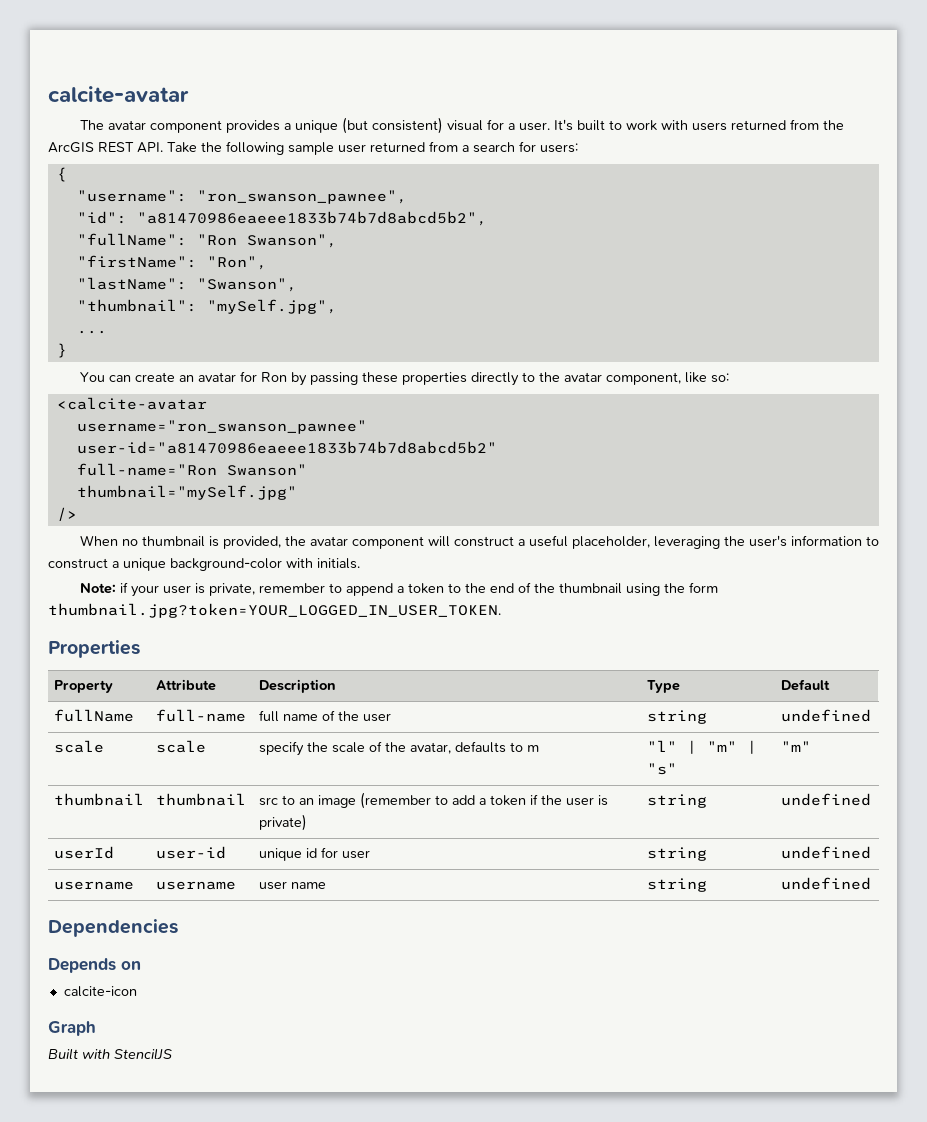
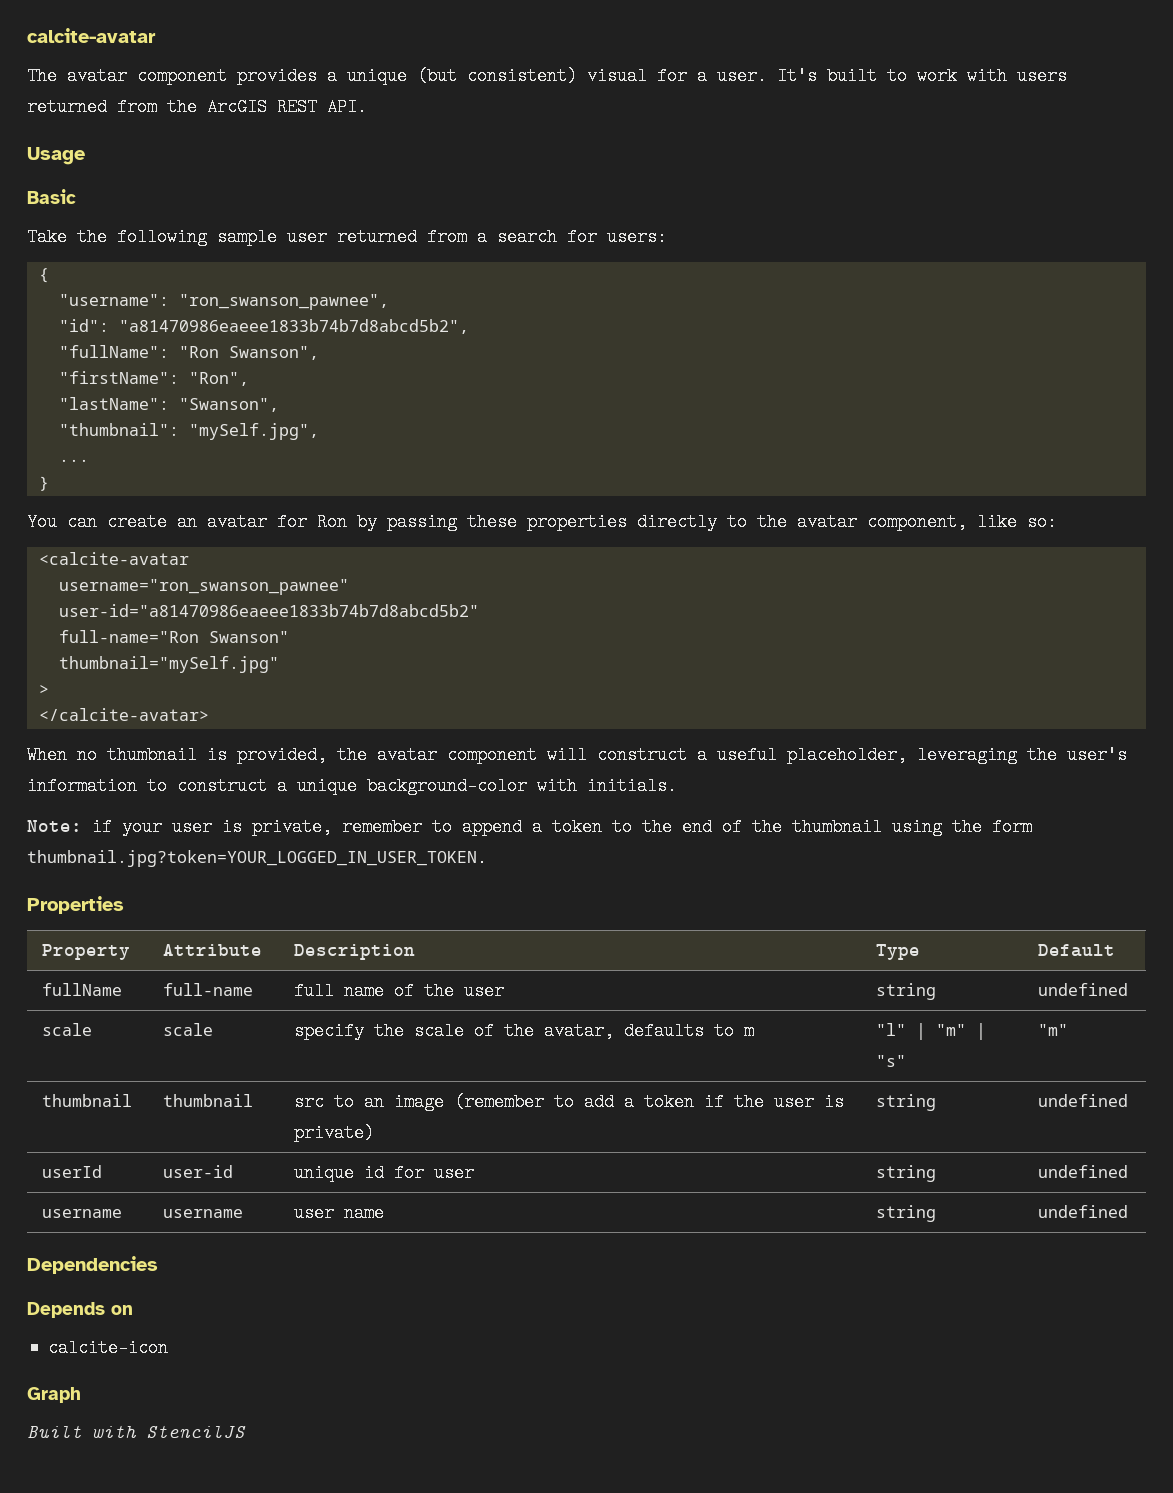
(163, 147) none -> [27,147,85,165] [27,189,76,204] // Usage // Basic //
[56,507,77,521] /> -> [38,684,49,695] [38,708,209,721] > // </calcite-avatar>

